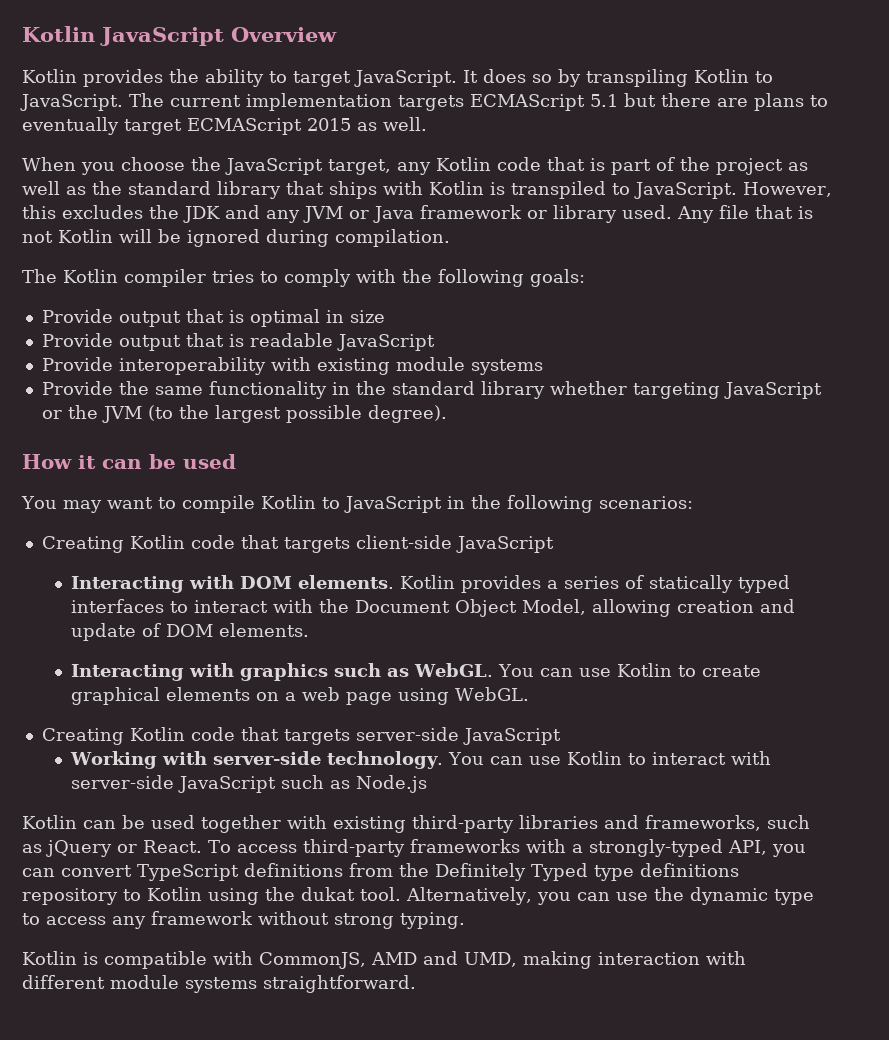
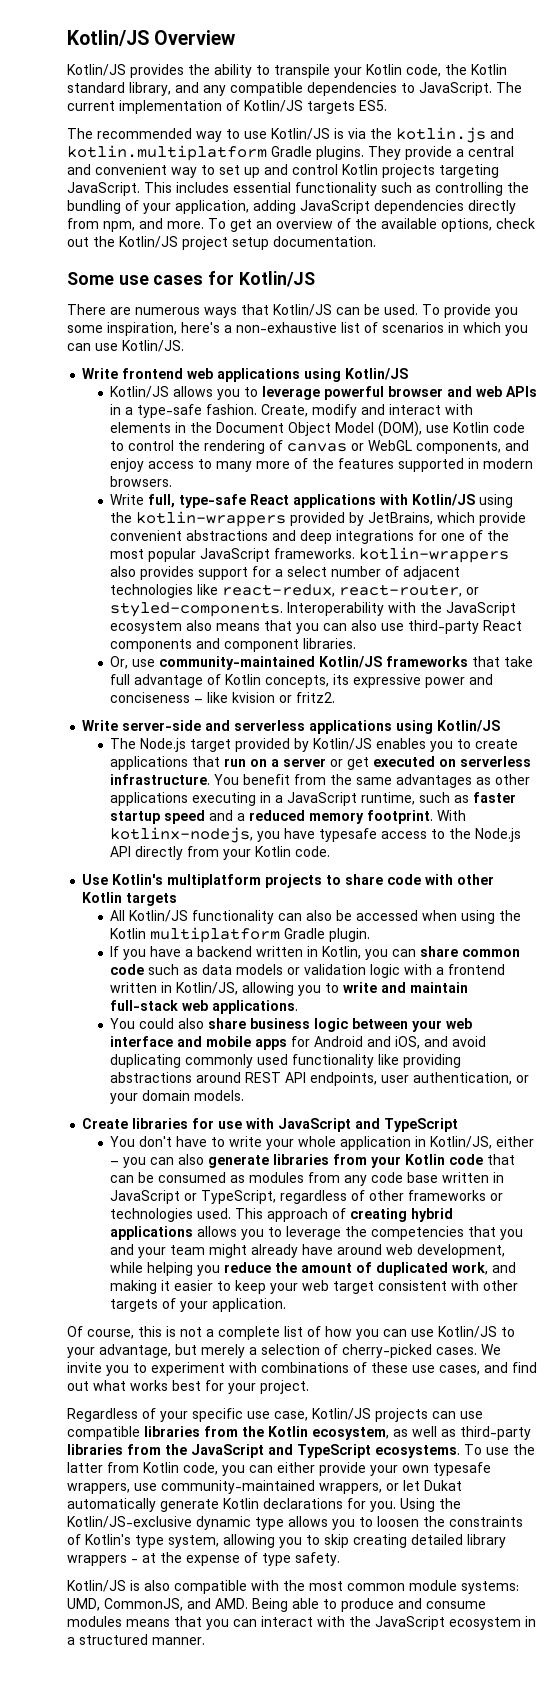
[22,26,224,46] Kotlin JavaScript -> [67,30,149,46] Kotlin/JS
[22,69,77,83] Kotlin -> [67,64,126,76] Kotlin/JS
[293,69,749,87] target JavaScript. It does so by transpiling Kotlin -> [274,64,507,78] [67,82,397,96] transpile your Kotlin code, the Kotlin standard library, and any compatible dependencies
[398,93,828,111] [22,117,427,135] [22,157,808,175] [22,181,832,199] [22,205,813,223] [22,229,450,247] [22,269,585,287] [41,309,385,327] [41,333,435,351] [41,357,543,375] [41,381,822,399] [41,405,447,423] [22,454,236,469] [21,495,693,513] [41,535,554,553] [71,575,791,593] [71,599,796,617] [71,623,310,641] [71,663,762,681] [71,687,530,705] [41,727,561,745] [70,751,772,769] [71,775,428,793] [22,815,810,833] [22,839,806,857] [22,863,739,881] [22,887,814,905] [22,911,465,929] [22,951,746,969] [22,975,416,993] targets ECMAScript 5.1 but there are plans to eventually target ECMAScript 2015 as well. // When you choose the JavaScript target, any Kotlin code that is part of the project as well as the standard library that ships with Kotlin is transpiled to JavaScript. However, this excludes the JDK and any JVM or Java framework or library used. Any file that is not Kotlin will be ignored during compilation. // The Kotlin compiler tries to comply with the following goals: // Provide output that is optimal in size // Provide output that is readable JavaScript // Provide interoperability with existing module systems // Provide the same functionality in the standard library whether targeting JavaScript or the JVM (to the largest possible degree). // How it can be used // You may want to compile Kotlin to JavaScript in the following scenarios: // Creating Kotlin code that targets client-side JavaScript // Interacting with DOM elements. Kotlin provides a series of statically typed interfaces to interact with the Document Object Model, allowing creation and update of DOM elements. // Interacting with graphics such as WebGL. You can use Kotlin to create graphical elements on a web page using WebGL. // Creating Kotlin code that targets server-side JavaScript // Working with server-side technology. You can use Kotlin to interact with server-side JavaScript such as Node.js // Kotlin can be used together with existing third-party libraries and frameworks, such as jQuery or React. To access third-party frameworks with a strongly-typed API, you can convert TypeScript definitions from the Definitely Typed type definitions repository to Kotlin using the dukat tool. Alternatively, you can use the dynamic type to access any framework without strong typing. // Kotlin is compatible with CommonJS, AMD and UMD, making interaction with different module systems straightforward. -> [226,100,387,114] [67,127,514,143] [67,145,514,161] [67,164,499,178] [67,182,529,196] [67,200,516,214] [67,218,535,232] [67,236,376,250] [67,271,315,287] [67,304,518,318] [67,322,528,336] [67,340,184,352] [82,368,409,382] [110,386,538,400] [110,404,474,418] [110,421,526,437] [110,440,530,454] [110,458,534,472] [110,476,173,487] [110,494,514,508] [110,511,527,527] [110,530,510,544] [110,547,510,563] [110,566,461,580] [110,584,480,598] [110,602,517,617] [110,620,523,634] [110,638,357,652] [110,656,534,670] [110,674,494,688] [110,692,336,703] [82,720,501,734] [110,738,519,752] [110,756,532,770] [110,774,531,788] [110,792,517,806] [110,810,467,824] [110,827,522,843] [110,846,331,860] [82,874,495,888] [82,892,178,906] [110,910,522,924] [110,927,371,943] [110,946,521,960] [110,964,506,978] [110,982,469,996] [110,1000,299,1014] [110,1018,473,1032] [110,1036,487,1050] [110,1054,462,1068] [110,1072,530,1086] [110,1090,245,1104] [82,1118,459,1132] [110,1136,535,1150] [110,1154,516,1168] [110,1172,505,1186] [110,1190,504,1204] [110,1208,454,1222] [110,1226,524,1240] [110,1244,506,1258] [110,1262,517,1276] [110,1280,519,1294] [110,1298,287,1312] [67,1326,515,1340] [67,1344,501,1358] [67,1362,537,1376] [67,1380,309,1394] [67,1408,483,1422] [67,1426,531,1440] [67,1444,535,1458] [67,1462,491,1476] [67,1480,462,1494] [67,1498,461,1512] [67,1516,523,1530] [67,1534,506,1548] [67,1552,340,1566] [67,1580,519,1594] [67,1598,486,1612] [67,1616,536,1630] [67,1634,205,1645] of Kotlin/JS targets ES5. // The recommended way to use Kotlin/JS is via the kotlin.js and kotlin.multiplatform Gradle plugins. They provide a central and convenient way to set up and control Kotlin projects targeting JavaScript. This includes essential functionality such as controlling the bundling of your application, adding JavaScript dependencies directly from npm, and more. To get an overview of the available options, check out the Kotlin/JS project setup documentation. // Some use cases for Kotlin/JS // There are numerous ways that Kotlin/JS can be used. To provide you some inspiration, here's a non-exhaustive list of scenarios in which you can use Kotlin/JS. // Write frontend web applications using Kotlin/JS // Kotlin/JS allows you to leverage powerful browser and web APIs in a type-safe fashion. Create, modify and interact with elements in the Document Object Model (DOM), use Kotlin code to control the rendering of canvas or WebGL components, and enjoy access to many more of the features supported in modern browsers. // Write full, type-safe React applications with Kotlin/JS using the kotlin-wrappers provided by JetBrains, which provide convenient abstractions and deep integrations for one of the most popular JavaScript frameworks. kotlin-wrappers also provides support for a select number of adjacent technologies like react-redux, react-router, or styled-components. Interoperability with the JavaScript ecosystem also means that you can also use third-party React components and component libraries. // Or, use community-maintained Kotlin/JS frameworks that take full advantage of Kotlin concepts, its expressive power and conciseness – like kvision or fritz2. // Write server-side and serverless applications using Kotlin/JS // The Node.js target provided by Kotlin/JS enables you to create applications that run on a server or get executed on serverless infrastructure. You benefit from the same advantages as other applications executing in a JavaScript runtime, such as faster startup speed and a reduced memory footprint. With kotlinx-nodejs, you have typesafe access to the Node.js API directly from your Kotlin code. // Use Kotlin's multiplatform projects to share code with other Kotlin targets // All Kotlin/JS functionality can also be accessed when using the Kotlin multiplatform Gradle plugin. // If you have a backend written in Kotlin, you can share common code such as data models or validation logic with a frontend written in Kotlin/JS, allowing you to write and maintain full-stack web applications. // You could also share business logic between your web interface and mobile apps for Android and iOS, and avoid duplicating commonly used functionality like providing abstractions around REST API endpoints, user authentication, or your domain models. // Create libraries for use with JavaScript and TypeScript // You don't have to write your whole application in Kotlin/JS, either – you can also generate libraries from your Kotlin code that can be consumed as modules from any code base written in JavaScript or TypeScript, regardless of other frameworks or technologies used. This approach of creating hybrid applications allows you to leverage the competencies that you and your team might already have around web development, while helping you reduce the amount of duplicated work, and making it easier to keep your web target consistent with other targets of your application. // Of course, this is not a complete list of how you can use Kotlin/JS to your advantage, but merely a selection of cherry-picked cases. We invite you to experiment with combinations of these use cases, and find out what works best for your project. // Regardless of your specific use case, Kotlin/JS projects can use compatible libraries from the Kotlin ecosystem, as well as third-party libraries from the JavaScript and TypeScript ecosystems. To use the latter from Kotlin code, you can either provide your own typesafe wrappers, use community-maintained wrappers, or let Dukat automatically generate Kotlin declarations for you. Using the Kotlin/JS-exclusive dynamic type allows you to loosen the constraints of Kotlin's type system, allowing you to skip creating detailed library wrappers - at the expense of type safety. // Kotlin/JS is also compatible with the most common module systems: UMD, CommonJS, and AMD. Being able to produce and consume modules means that you can interact with the JavaScript ecosystem in a structured manner.

